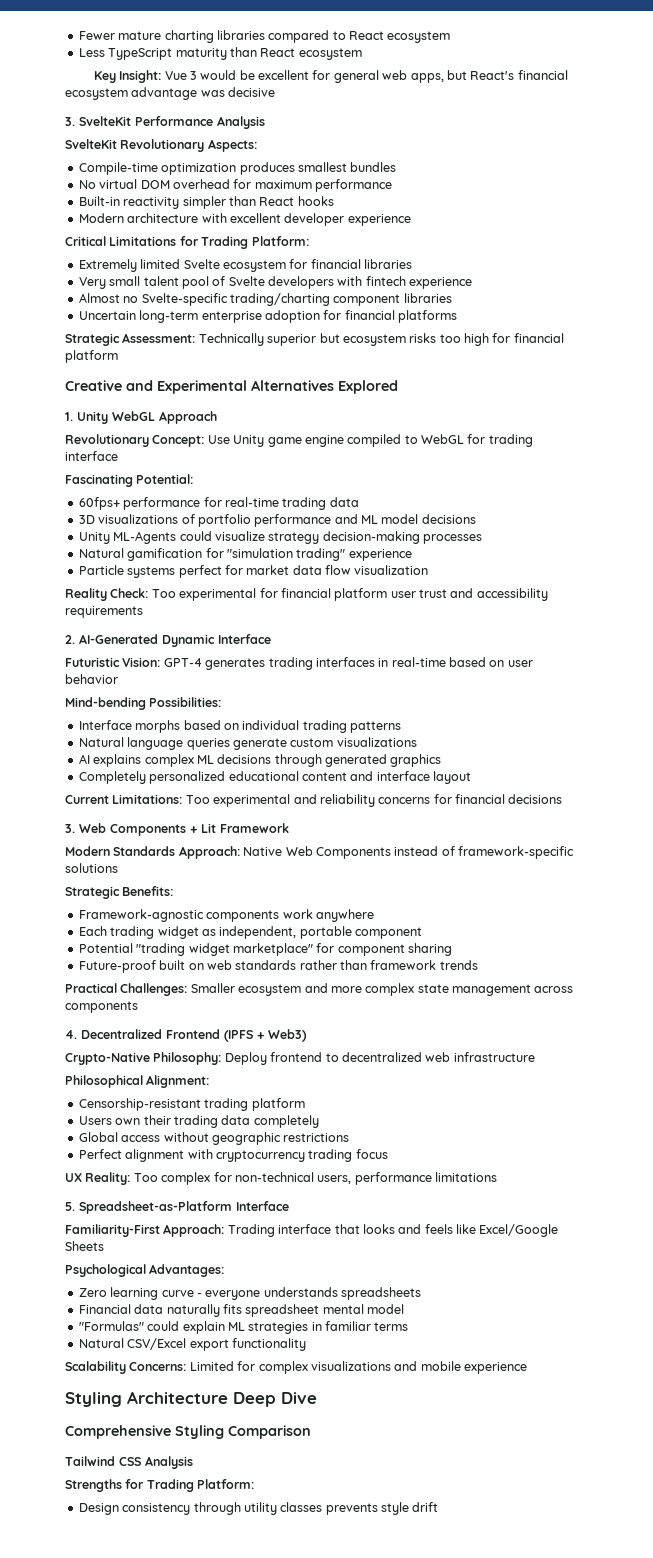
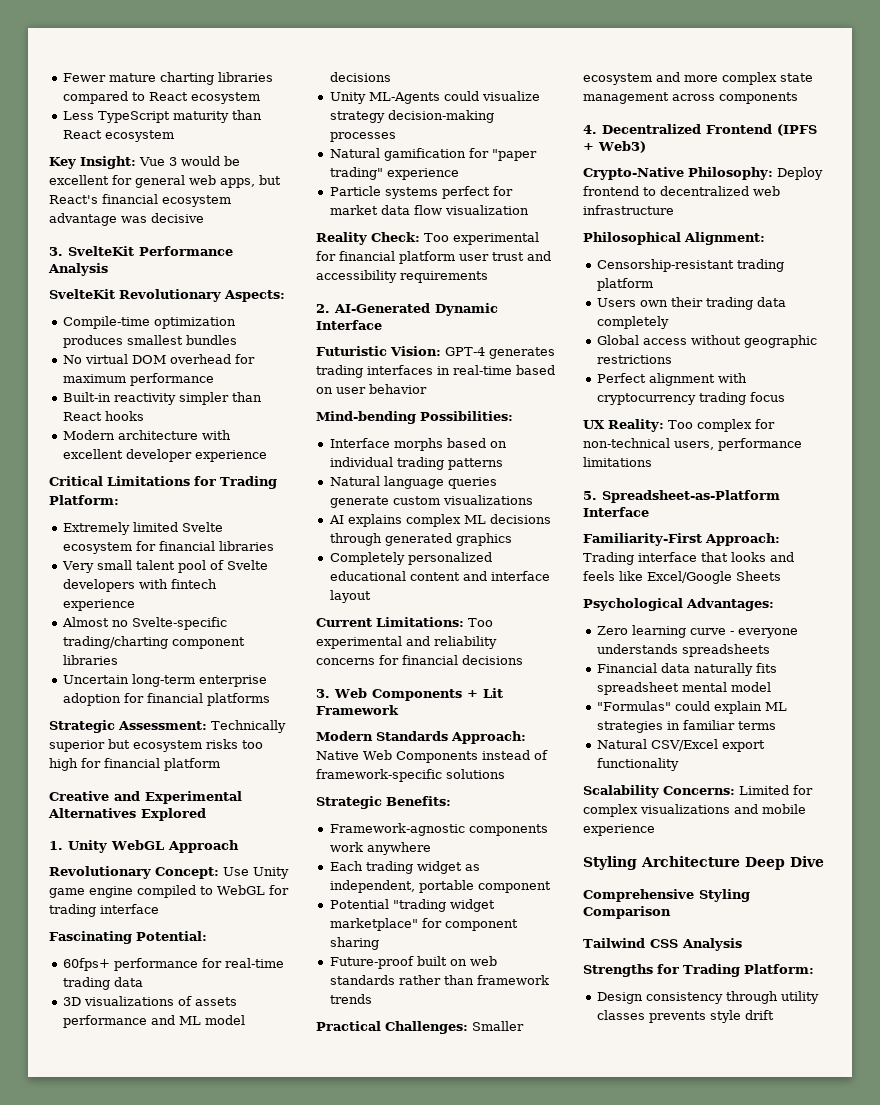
[197,514,251,527] portfolio -> [194,997,237,1006] assets
[226,548,293,558] "simulation -> [491,149,537,161] "paper

